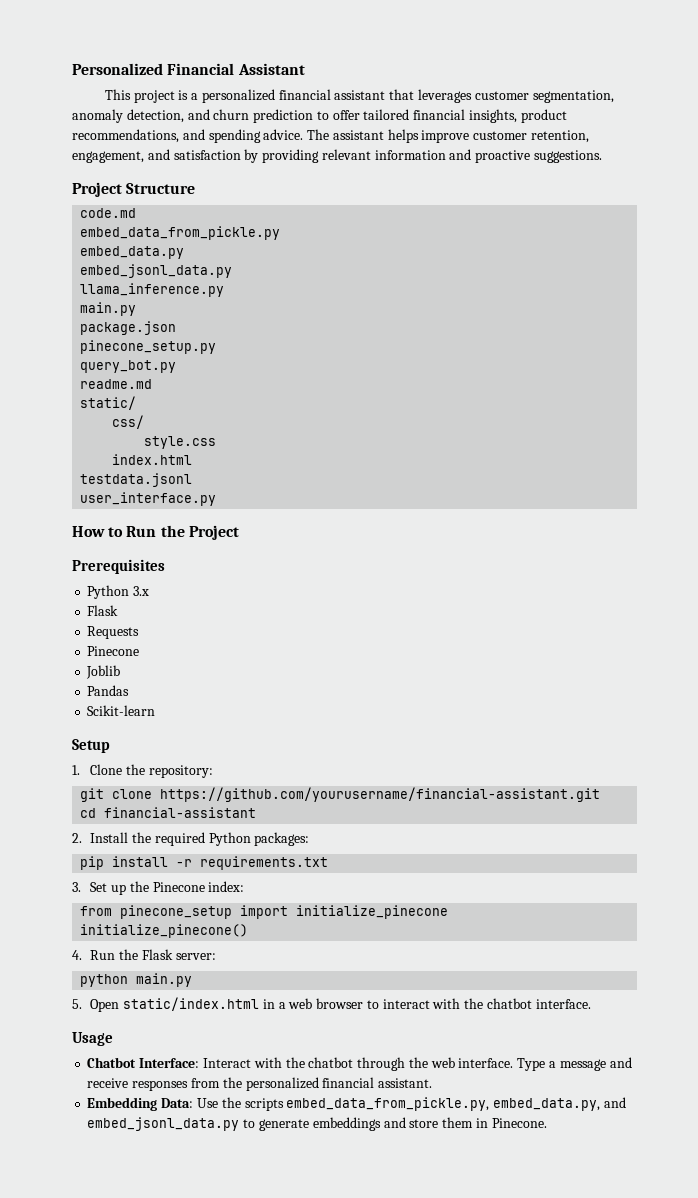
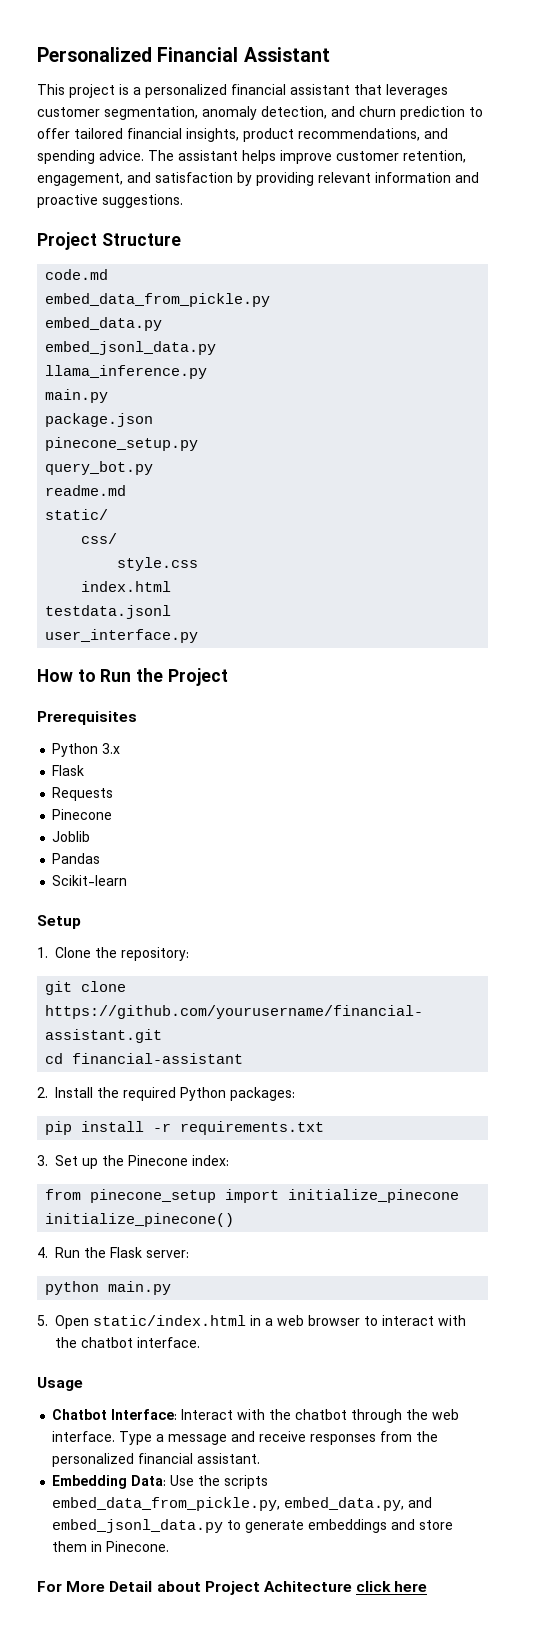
(547, 1123) none -> [37,1581,428,1595] // For More Detail about Project Achitecture click here

